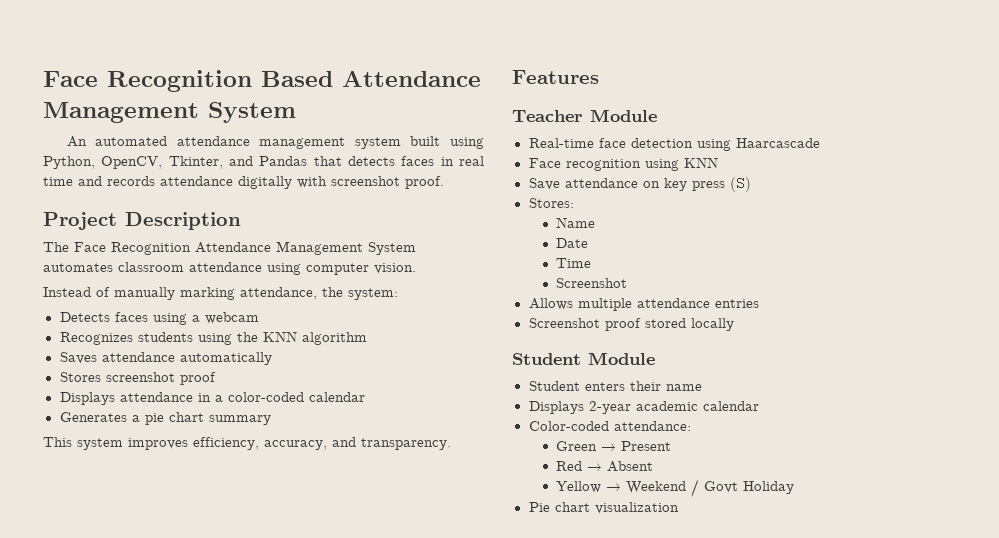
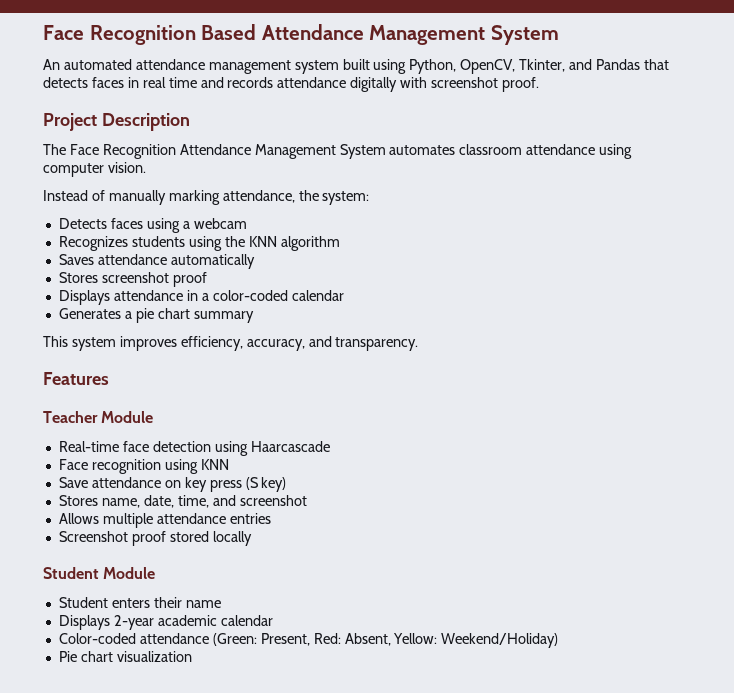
[729,176,751,192] [528,198,574,208] [556,217,596,228] [556,238,589,248] [556,258,592,268] [556,278,628,288] (S) // Stores: // Name // Date // Time // Screenshot -> [245,477,287,492] [58,495,307,508] (S key) // Stores name, date, time, and screenshot
[613,421,691,431] [556,441,672,451] [556,461,654,472] [556,479,795,497] attendance: // Green → Present // Red → Absent // Yellow → Weekend / Govt Holiday -> [139,633,559,648] attendance (Green: Present, Red: Absent, Yellow: Weekend/Holiday)

